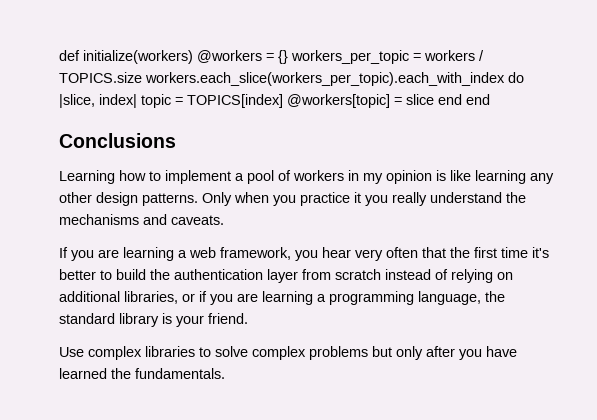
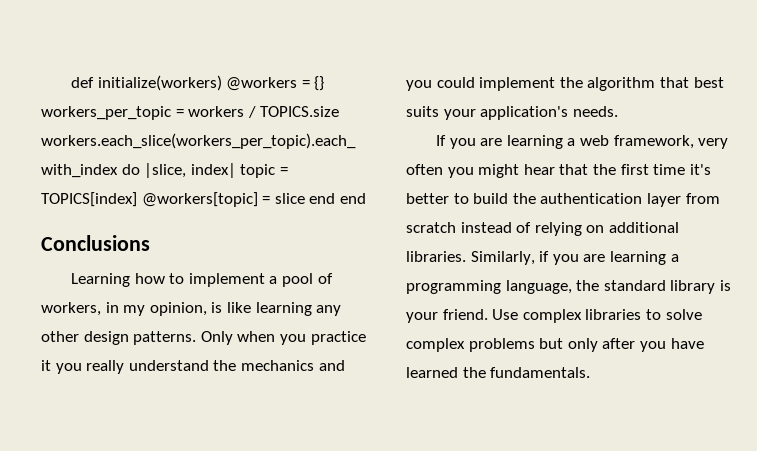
[293,170,344,181] workers -> [41,302,101,316] workers,
[386,170,432,184] opinion -> [149,302,207,316] opinion,
[59,214,224,225] mechanisms and caveats. -> [240,360,345,371] [406,77,724,91] [406,106,618,120] mechanics and you could implement the algorithm that best suits your application's needs.
[295,247,418,261] you hear very often -> [698,138,729,149] [406,164,555,178] very often you might hear
[124,291,195,304] libraries, or -> [406,251,535,265] libraries. Similarly,
(248, 318) // -> (488, 314) none

